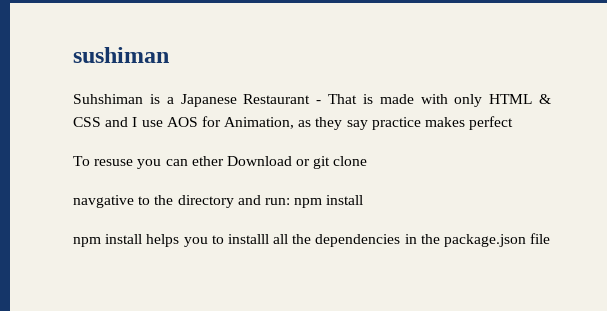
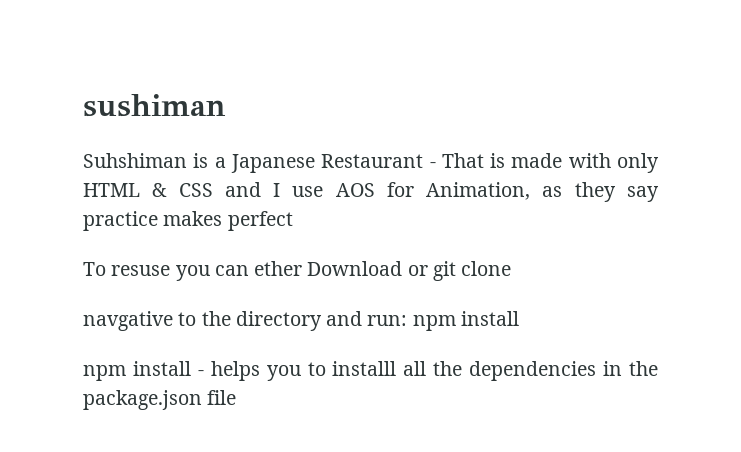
(143, 239) none -> [197,370,204,376] -

